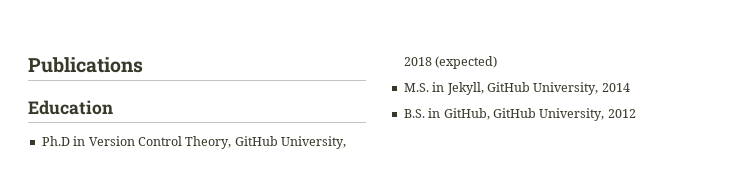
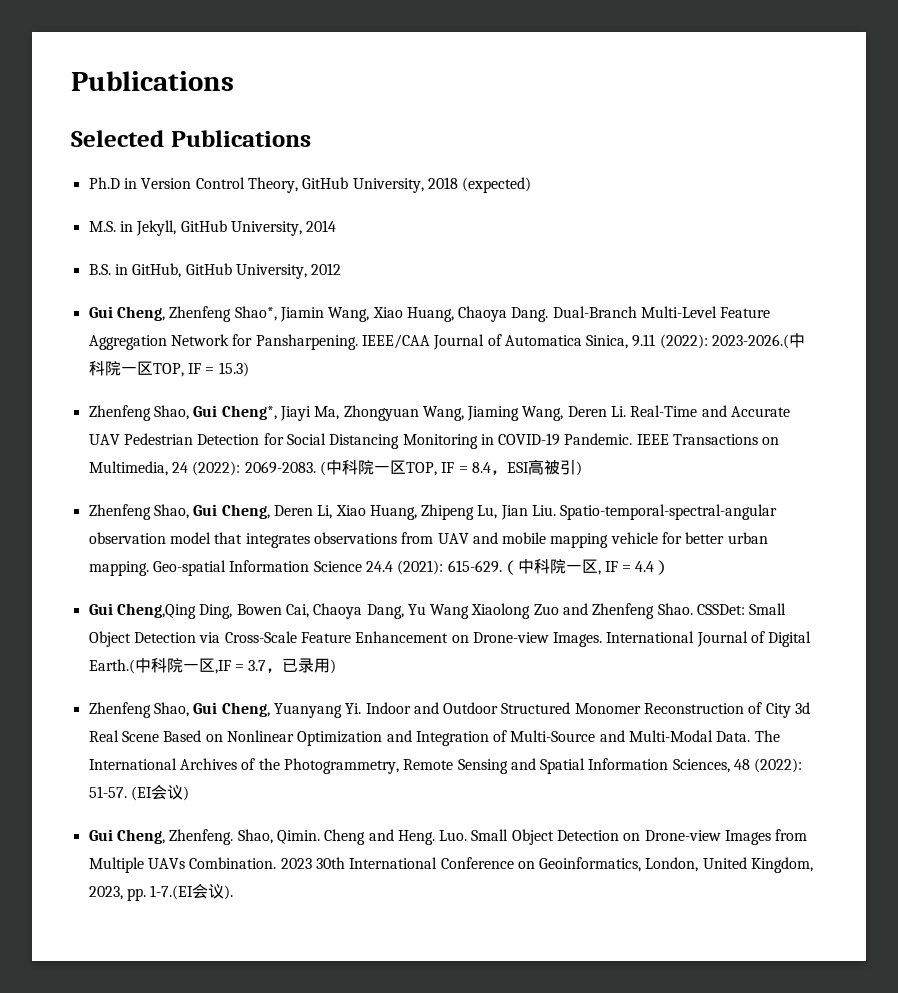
[28,57,143,73] [28,100,113,115] Publications // Education -> [71,71,234,91] [71,130,311,147] Publications // Selected Publications
(636, 113) none -> [88,306,771,322] [88,333,806,350] [88,361,249,377] [88,405,791,421] [88,433,780,449] [88,459,582,476] [88,504,778,520] [88,532,768,548] [88,559,671,576] [88,603,787,619] [88,631,812,647] [88,658,337,674] [88,702,811,718] [88,730,780,746] [88,758,803,774] [88,784,189,801] [88,829,808,845] [88,857,814,873] [88,883,234,901] // Gui Cheng, Zhenfeng Shao*, Jiamin Wang, Xiao Huang, Chaoya Dang. Dual-Branch Multi-Level Feature Aggregation Network for Pansharpening. IEEE/CAA Journal of Automatica Sinica, 9.11 (2022): 2023-2026.(中科院一区TOP, IF = 15.3) // Zhenfeng Shao, Gui Cheng*, Jiayi Ma, Zhongyuan Wang, Jiaming Wang, Deren Li. Real-Time and Accurate UAV Pedestrian Detection for Social Distancing Monitoring in COVID-19 Pandemic. IEEE Transactions on Multimedia, 24 (2022): 2069-2083. (中科院一区TOP, IF = 8.4，ESI高被引) // Zhenfeng Shao, Gui Cheng, Deren Li, Xiao Huang, Zhipeng Lu, Jian Liu. Spatio-temporal-spectral-angular observation model that integrates observations from UAV and mobile mapping vehicle for better urban mapping. Geo-spatial Information Science 24.4 (2021): 615-629.（中科院一区, IF = 4.4） // Gui Cheng,Qing Ding, Bowen Cai, Chaoya Dang, Yu Wang Xiaolong Zuo and Zhenfeng Shao. CSSDet: Small Object Detection via Cross-Scale Feature Enhancement on Drone-view Images. International Journal of Digital Earth.(中科院一区,IF = 3.7，已录用) // Zhenfeng Shao, Gui Cheng, Yuanyang Yi. Indoor and Outdoor Structured Monomer Reconstruction of City 3d Real Scene Based on Nonlinear Optimization and Integration of Multi-Source and Multi-Modal Data. The International Archives of the Photogrammetry, Remote Sensing and Spatial Information Sciences, 48 (2022): 51-57. (EI会议) // Gui Cheng, Zhenfeng. Shao, Qimin. Cheng and Heng. Luo. Small Object Detection on Drone-view Images from Multiple UAVs Combination. 2023 30th International Conference on Geoinformatics, London, United Kingdom, 2023, pp. 1-7.(EI会议).

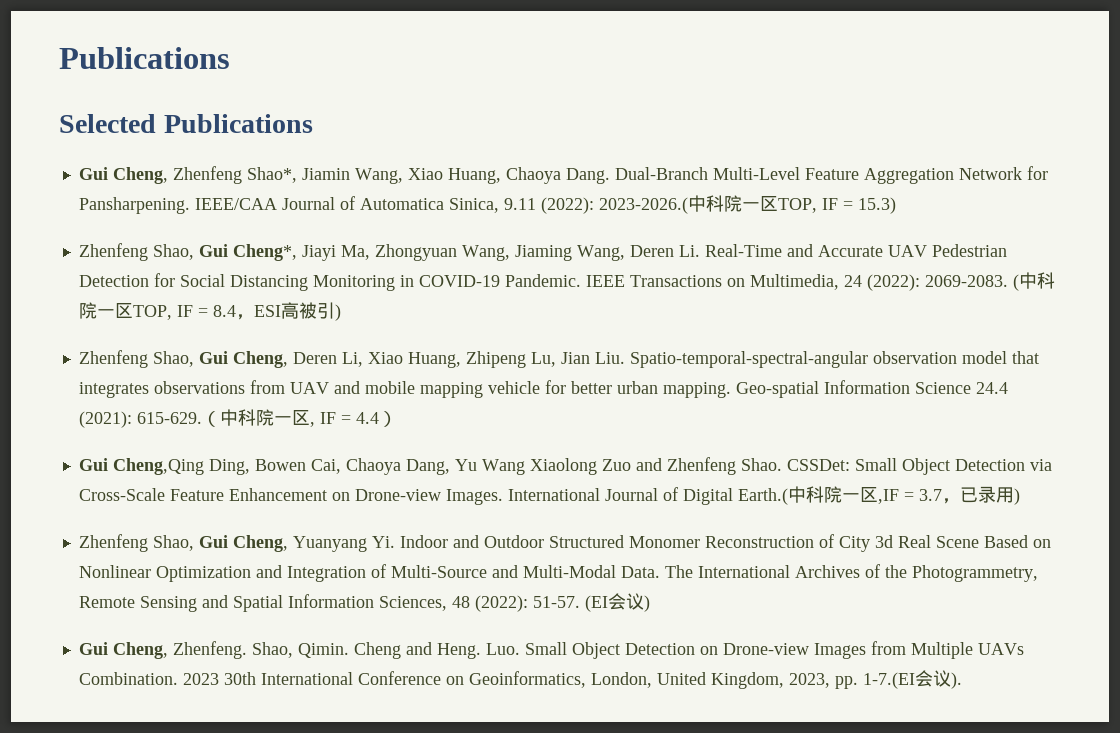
[88,177,532,193] [88,220,337,236] [88,263,342,279] // Ph.D in Version Control Theory, GitHub University, 2018 (expected) // M.S. in Jekyll, GitHub University, 2014 // B.S. in GitHub, GitHub University, 2012 -> (313, 123) none

